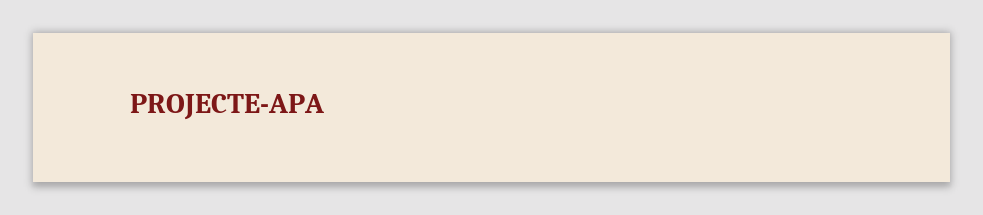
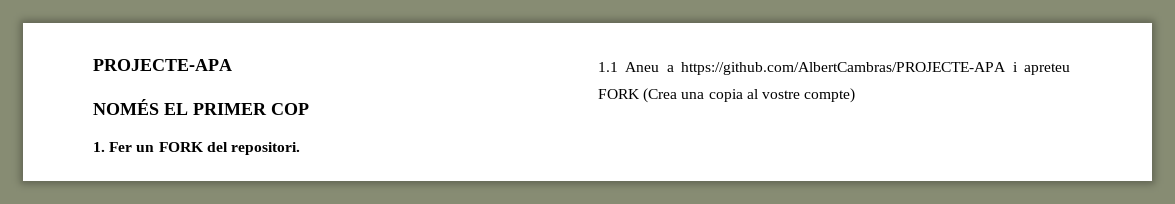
(325, 107) none -> [93,99,309,115] [93,142,300,155] [598,62,1070,75] [598,88,856,103] // NOMÉS EL PRIMER COP // 1. Fer un FORK del repositori. // 1.1 Aneu a https://github.com/AlbertCambras/PROJECTE-APA i apreteu FORK (Crea una copia al vostre compte)

